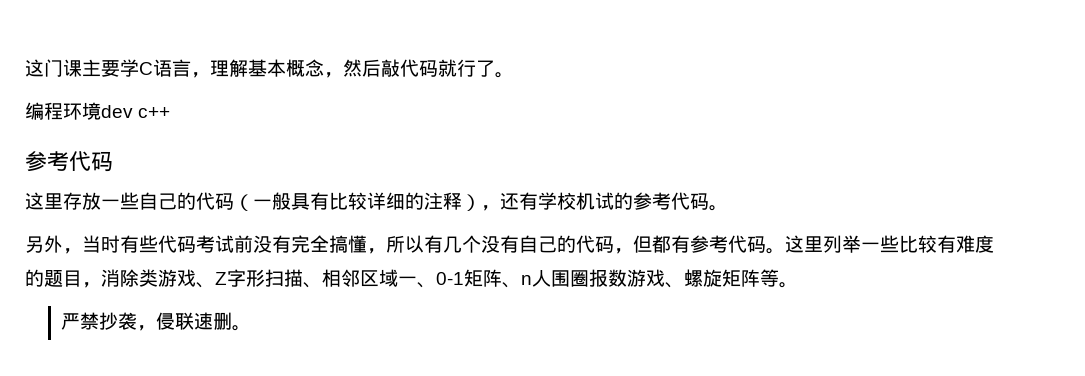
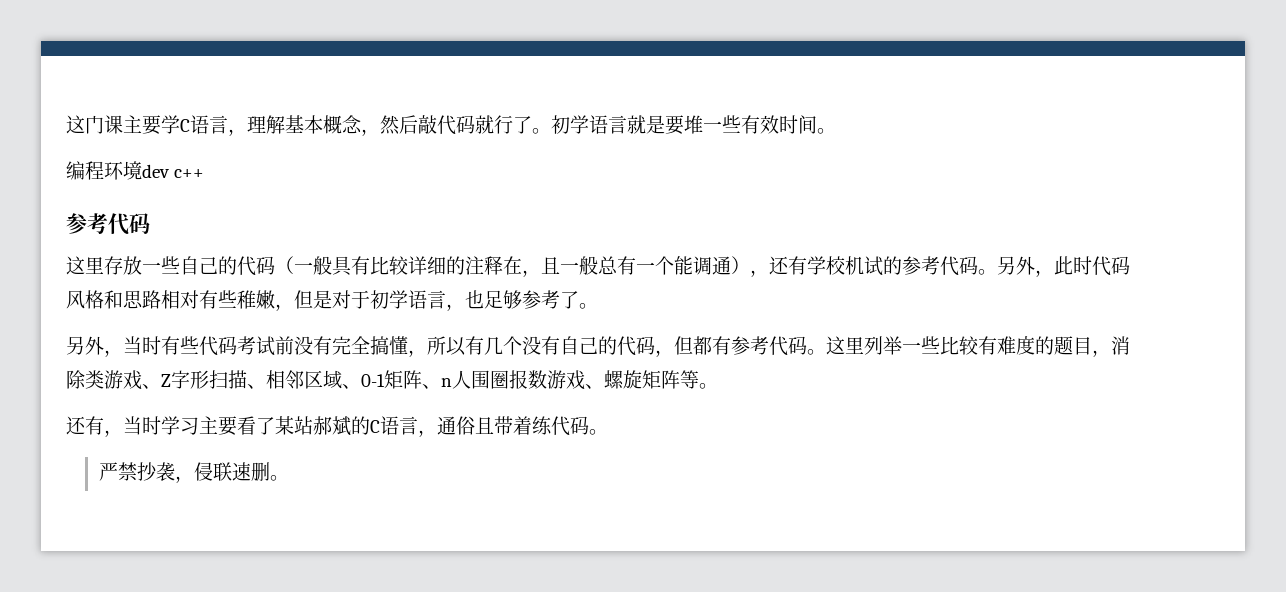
(514, 75) none -> [551,115,836,135] 初学语言就是要堆一些有效时间。
(462, 201) none -> [503,256,731,277] 在，且一般总有一个能调通
(728, 208) none -> [997,256,1130,277] [66,290,598,311] 另外，此时代码风格和思路相对有些稚嫩，但是对于初学语言，也足够参考了。
[398,276,417,285] 一 -> (342, 379) none
(798, 285) none -> [66,416,608,437] // 还有，当时学习主要看了某站郝斌的C语言，通俗且带着练代码。

